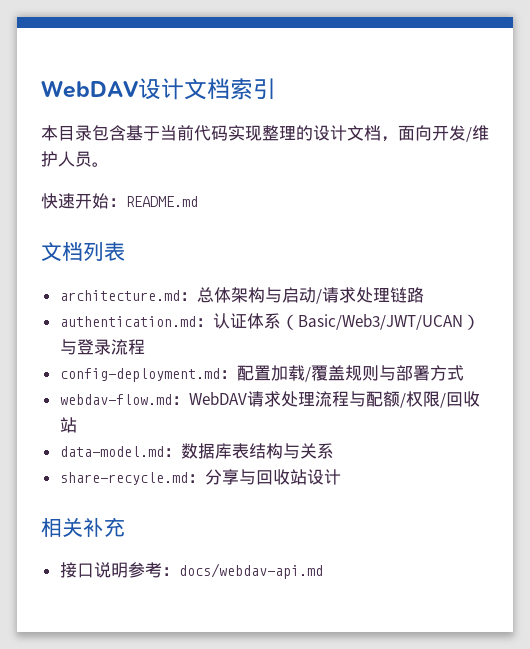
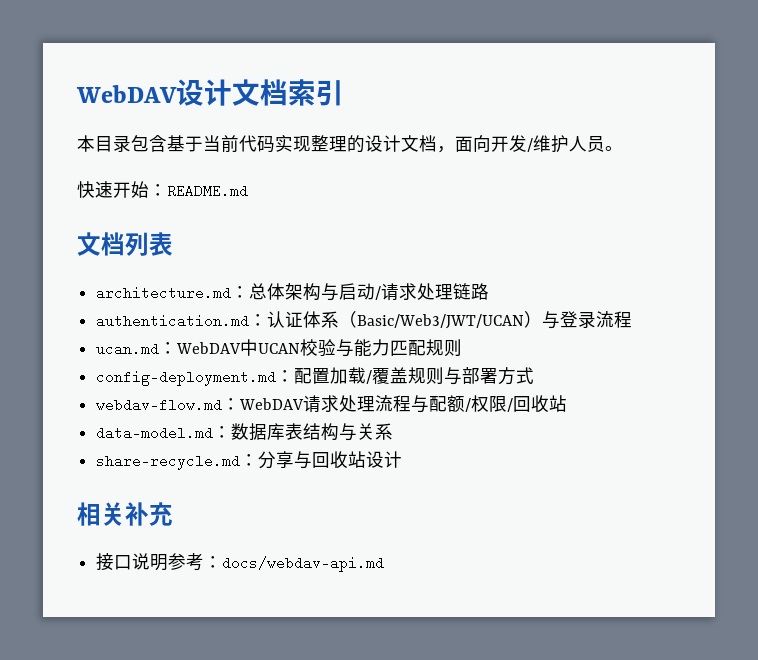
(145, 347) none -> [96,339,463,357] // ucan.md：WebDAV中UCAN校验与能力匹配规则

